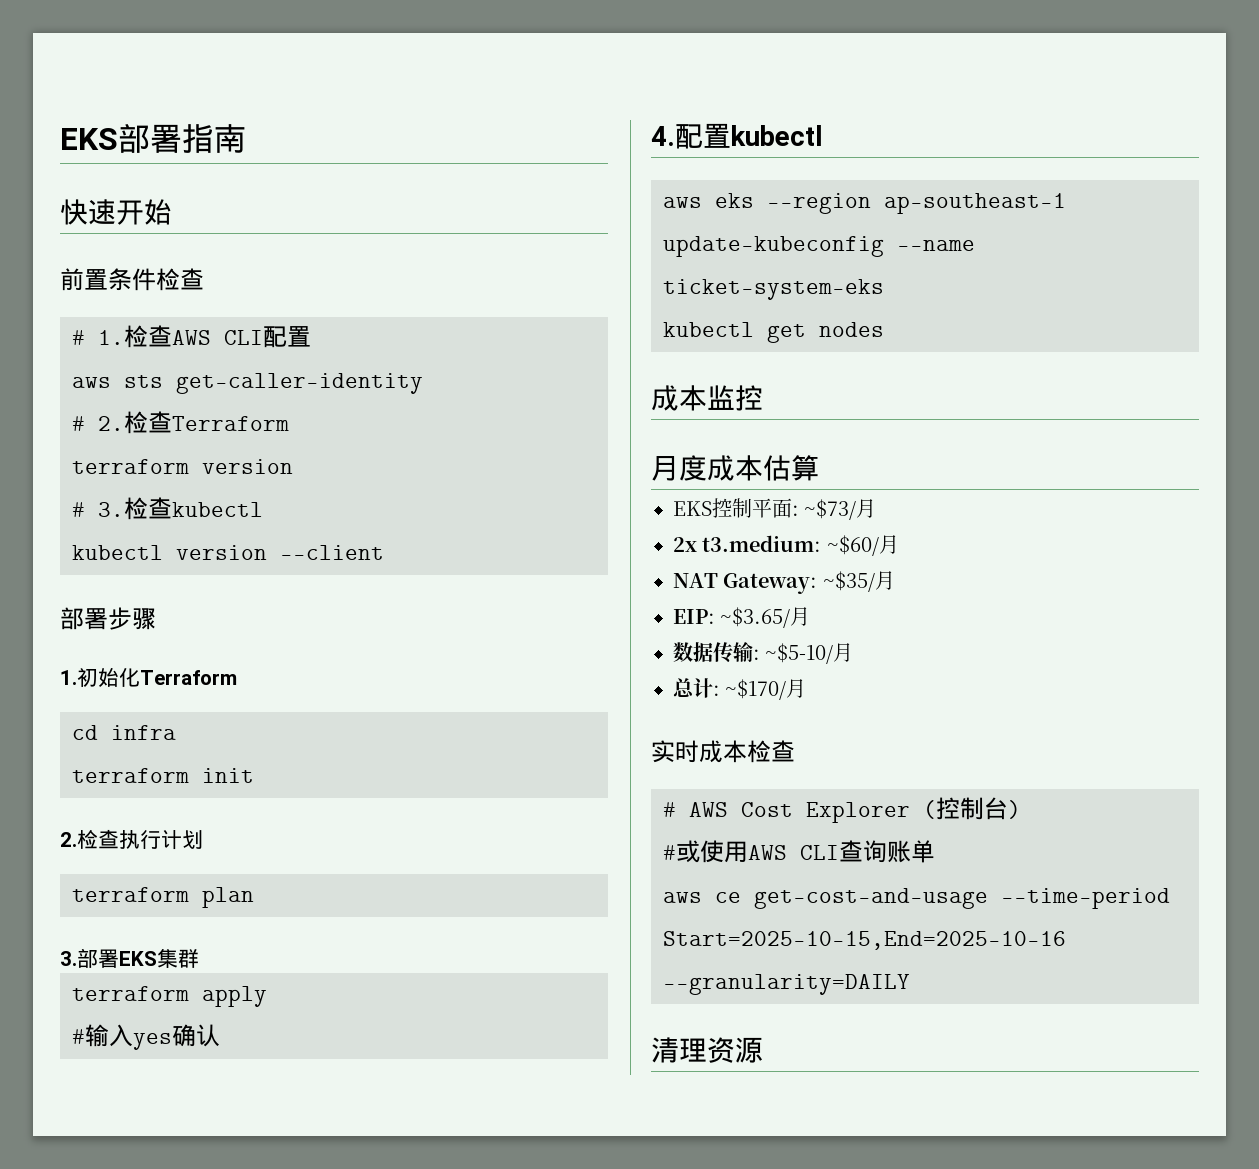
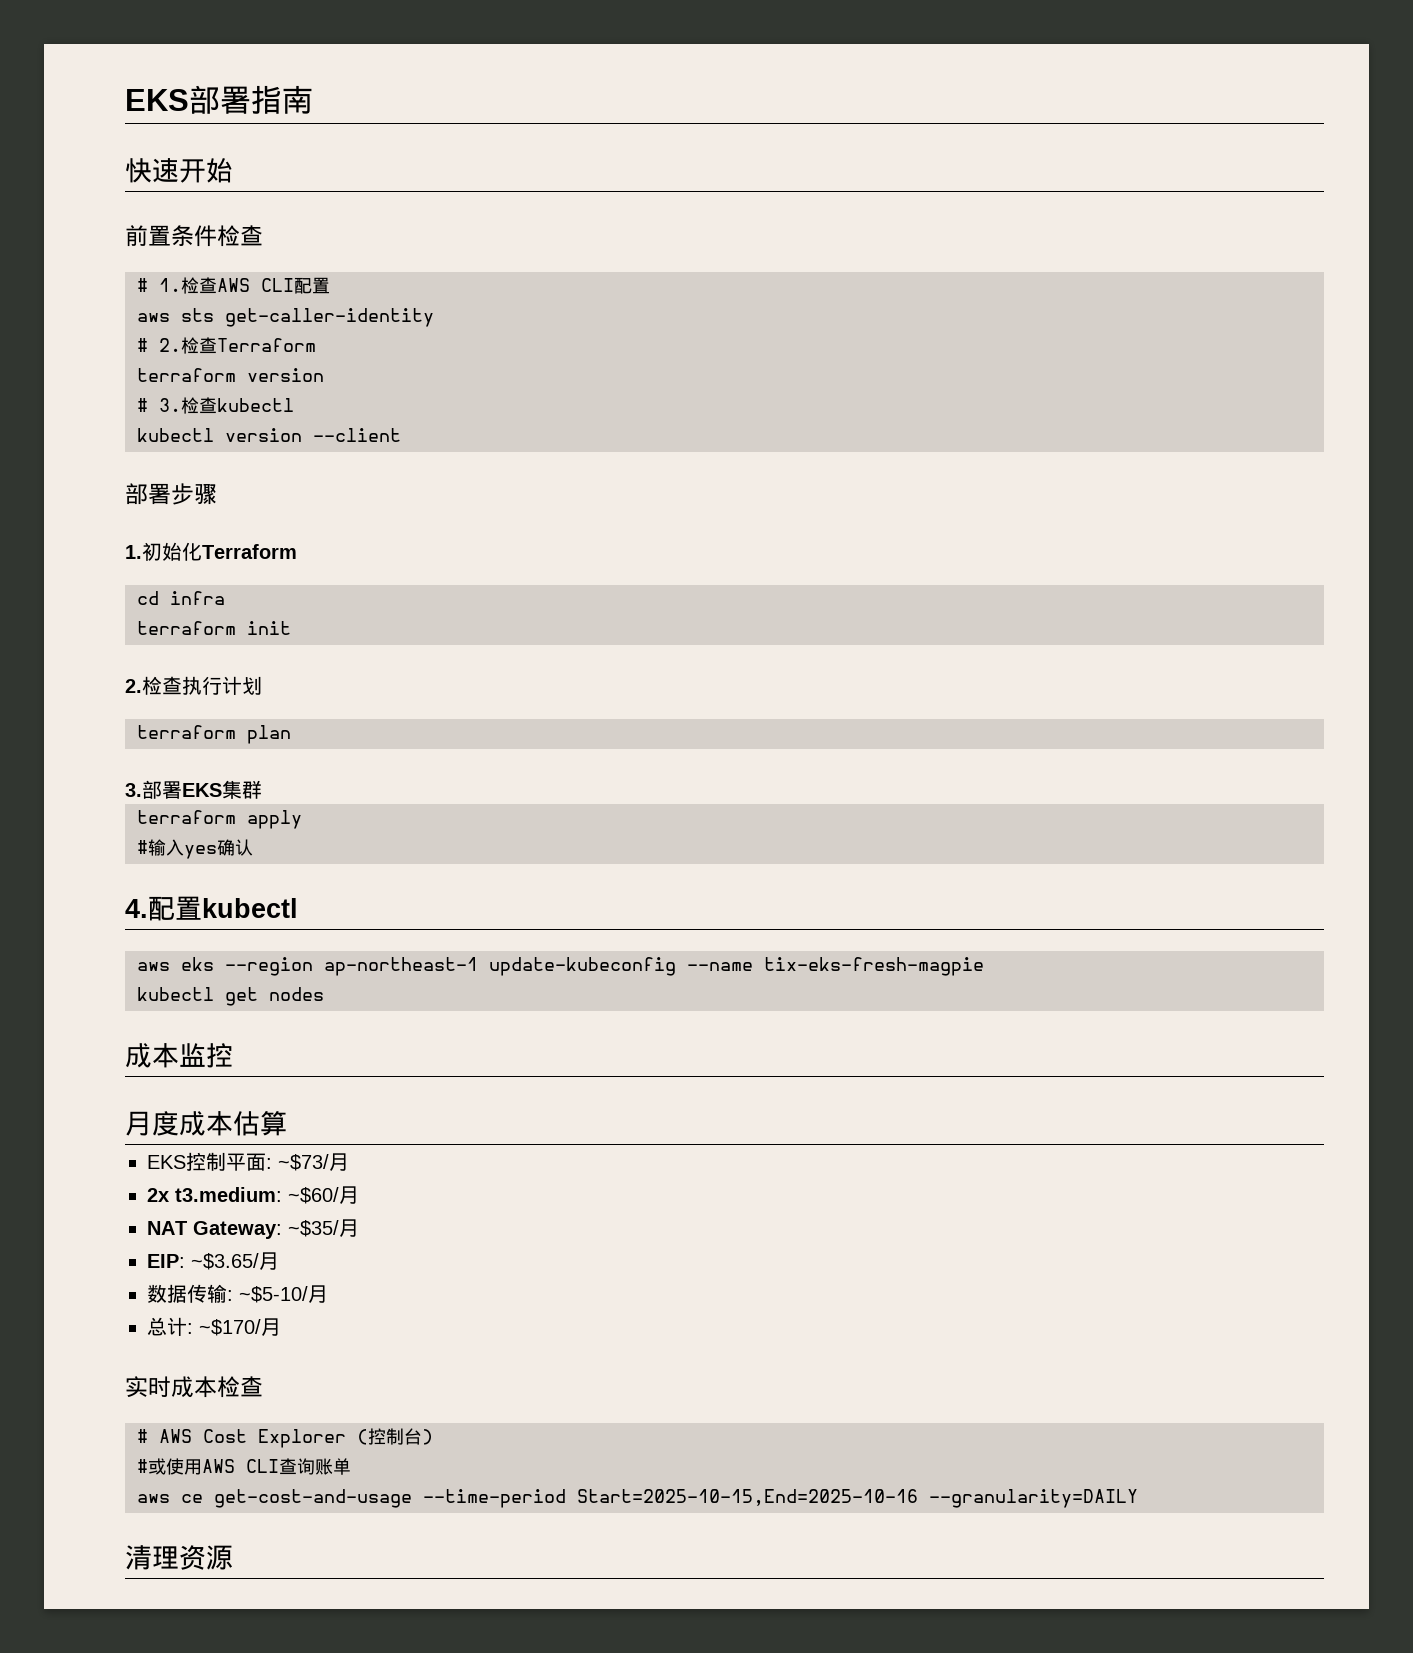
[884,193,1066,214] ap-southeast-1 -> [324,957,478,976] ap-northeast-1
[663,279,884,300] ticket-system-eks -> [764,957,984,976] tix-eks-fresh-magpie

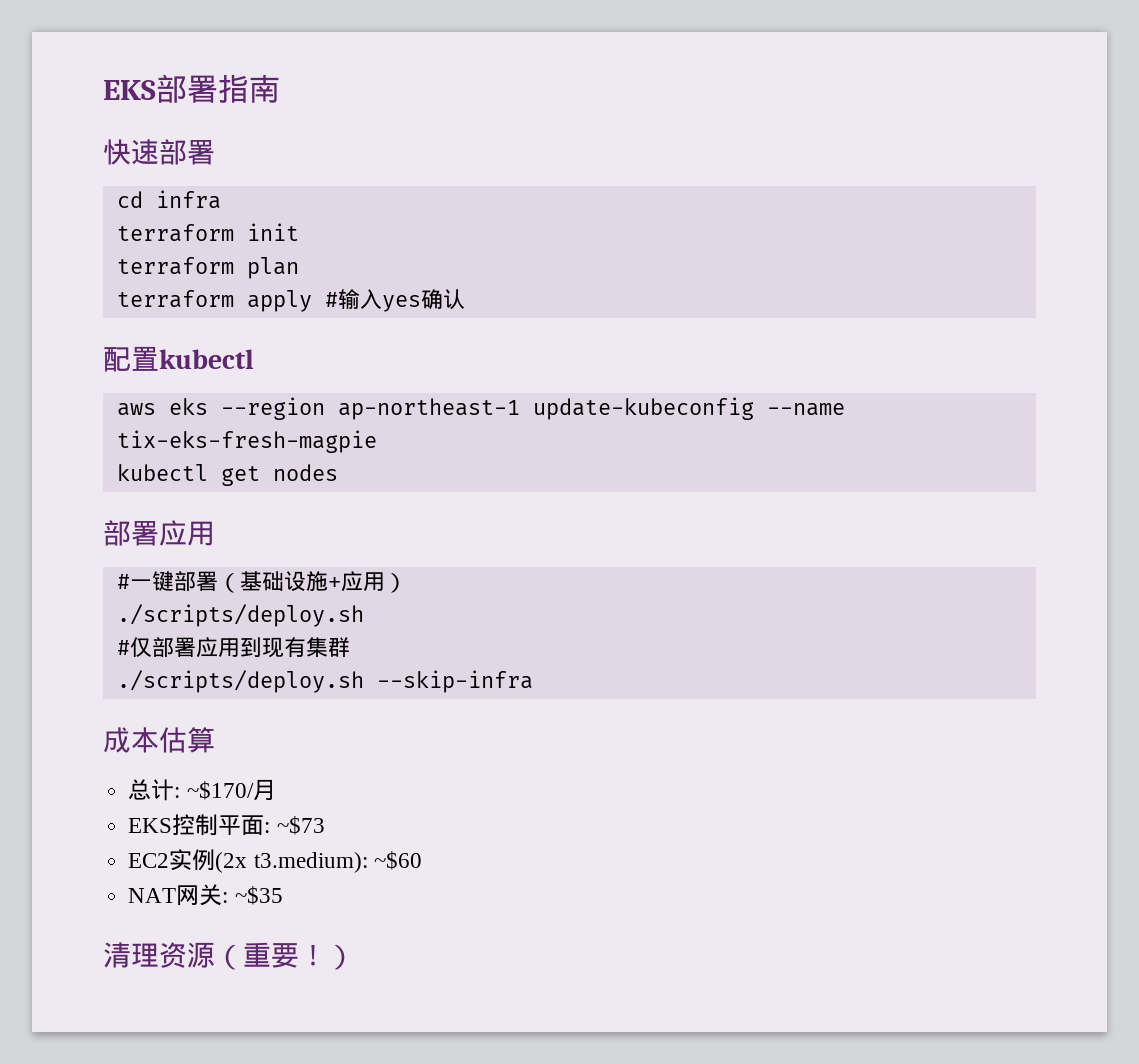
[179,158,233,183] [125,225,263,247] [137,277,330,294] [137,308,434,327] [137,337,316,354] [137,368,324,382] [137,397,294,414] [137,428,401,442] [125,483,217,505] [125,542,297,561] [137,591,225,605] [137,621,291,635] [125,676,262,695] [137,725,291,744] [125,780,262,799] 开始 // 前置条件检查 // # 1.检查AWS CLI配置 // aws sts get-caller-identity // # 2.检查Terraform // terraform version // # 3.检查kubectl // kubectl version --client // 部署步骤 // 1.初始化Terraform // cd infra // terraform init // 2.检查执行计划 // terraform plan // 3.部署EKS集群 -> [159,139,215,165] [116,190,221,209] [116,223,299,242] [116,257,299,279] 部署 // cd infra // terraform init // terraform plan
(302, 819) // -> (312, 301) none
[125,899,148,918] 4. -> (465, 299) none
[125,1043,233,1068] [125,1111,179,1136] 成本监控 // 月度 -> [103,520,215,546] [116,571,407,593] [116,604,364,627] [116,637,350,658] [116,670,533,693] 部署应用 // #一键部署（基础设施+应用） // ./scripts/deploy.sh // #仅部署应用到现有集群 // ./scripts/deploy.sh --skip-infra //
(287, 1123) none -> [128,779,276,801] // 总计: ~$170/月
[278,1153,349,1171] [147,1186,359,1204] [147,1219,359,1239] [147,1252,279,1270] [147,1284,328,1303] [147,1317,281,1336] [125,1376,263,1398] [137,1428,433,1448] [137,1458,351,1475] [137,1489,1138,1508] ~$73/月 // 2x t3.medium: ~$60/月 // NAT Gateway: ~$35/月 // EIP: ~$3.65/月 // 数据传输: ~$5-10/月 // 总计: ~$170/月 // 实时成本检查 // # AWS Cost Explorer (控制台) // #或使用AWS CLI查询账单 // aws ce get-cost-and-usage --time-period Start=2025-10-15,End=2025-10-16 --granularity=DAILY -> [276,816,325,835] [128,849,422,873] [128,884,283,906] ~$73 // EC2实例(2x t3.medium): ~$60 // NAT网关: ~$35
(233, 1557) none -> [215,942,355,970] （重要！）

